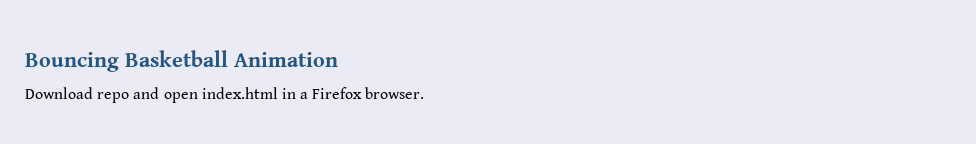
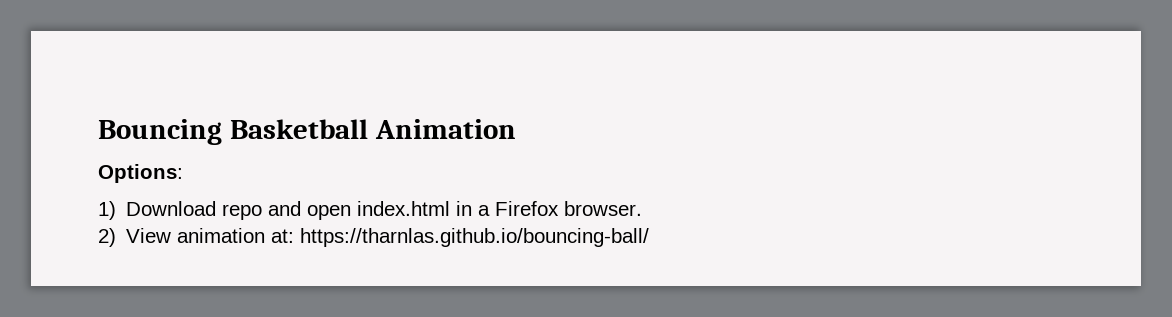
(338, 59) none -> [98,164,183,183] [98,201,116,220] Options: // 1)
(425, 93) none -> [98,228,650,247] // 2) View animation at: https://tharnlas.github.io/bouncing-ball/

